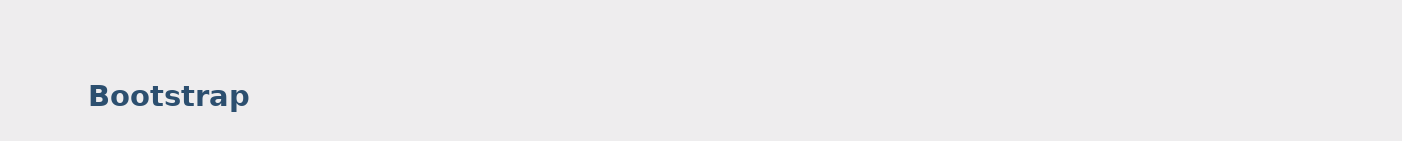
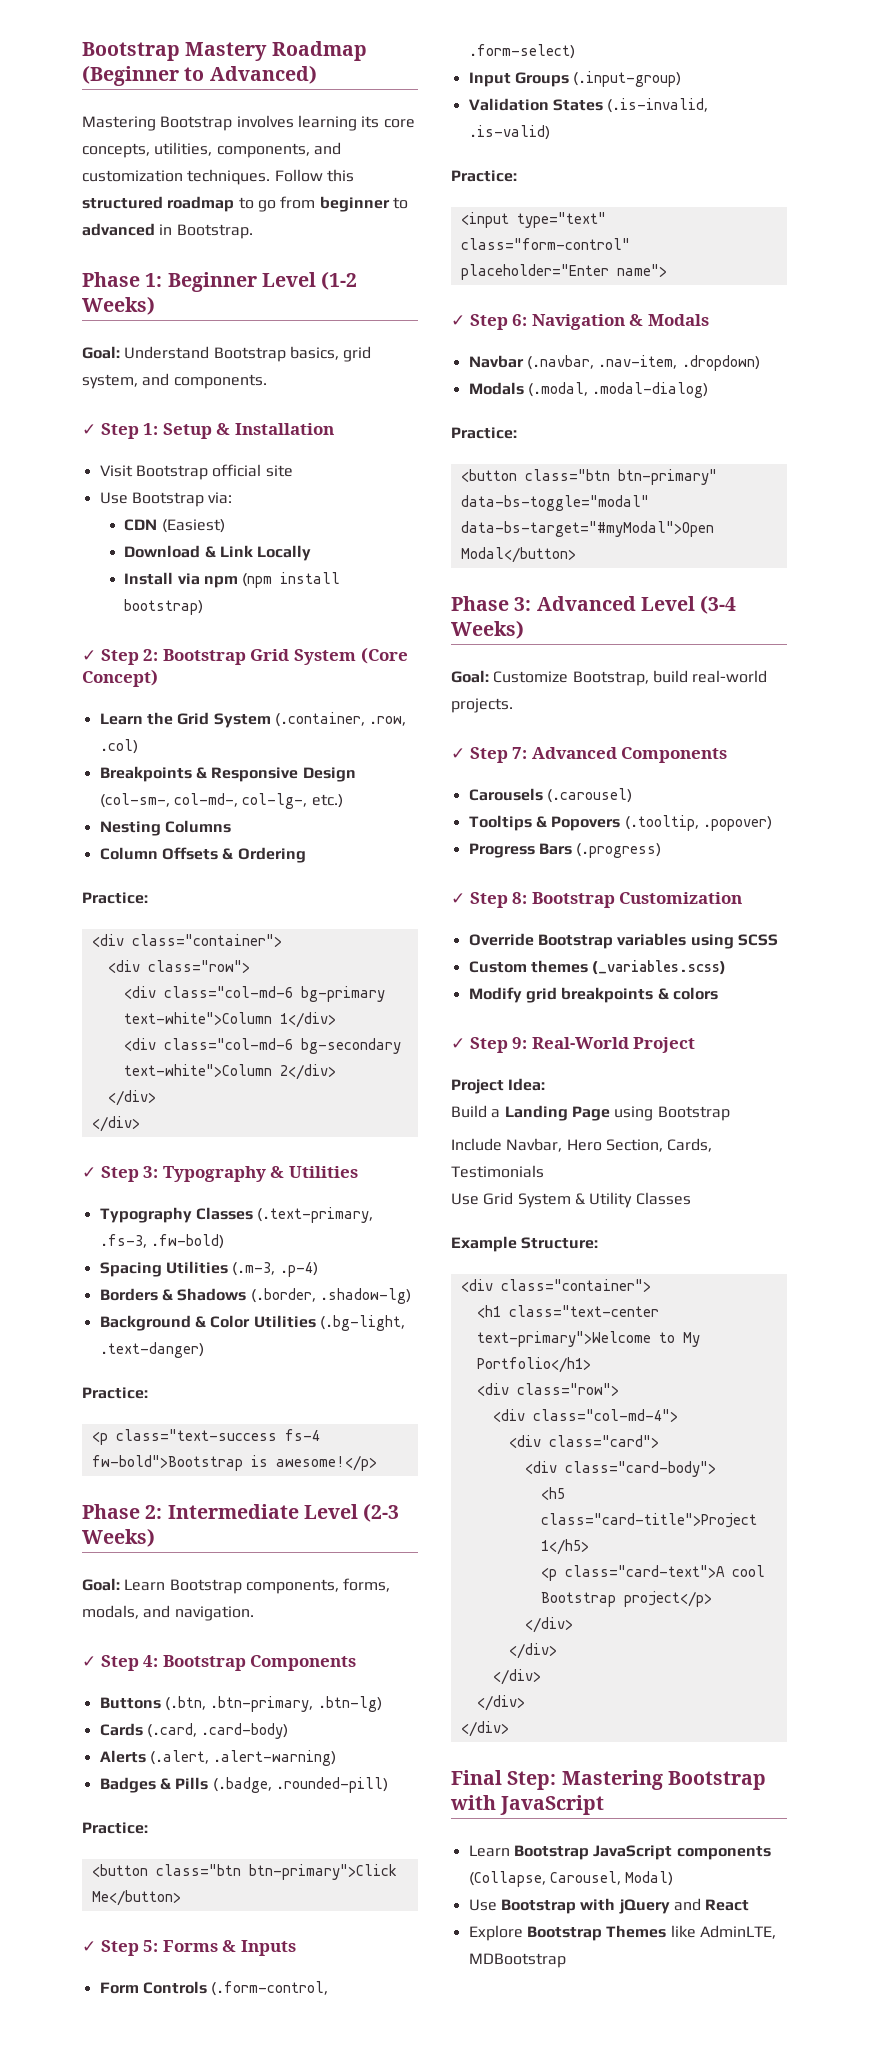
[88,85,250,112] Bootstrap -> [82,41,367,61] [82,65,317,86] [82,115,415,131] [82,142,341,158] [82,169,354,185] [82,196,408,212] [82,223,253,239] [82,271,358,292] [82,296,155,315] [82,346,372,362] [82,373,267,389] [82,423,334,439] [99,464,293,480] [99,492,233,507] [124,519,225,533] [124,545,312,561] [124,572,341,588] [124,599,204,615] [82,647,408,665] [82,669,158,687] [99,712,407,728] [99,739,138,754] [99,766,356,782] [99,793,343,809] [99,820,231,836] [99,847,306,863] [82,892,148,904] [91,934,282,947] [107,960,250,973] [123,986,385,1002] [123,1012,336,1028] [123,1038,401,1054] [123,1064,336,1080] [107,1090,156,1106] [91,1116,140,1132] [82,1166,358,1182] [99,1207,374,1223] [99,1234,224,1249] [99,1261,318,1277] [99,1288,411,1304] [99,1315,405,1331] [99,1342,204,1358] [82,1387,148,1399] [91,1429,320,1445] [91,1455,377,1471] [82,1503,400,1522] [82,1528,155,1547] [82,1578,391,1594] [82,1605,254,1621] [82,1655,357,1671] [99,1696,382,1712] [99,1723,289,1739] [99,1750,337,1766] [99,1777,388,1793] [82,1822,148,1834] [91,1864,397,1880] [91,1890,181,1906] [82,1940,296,1956] [99,1981,329,1996] [468,44,575,59] [468,71,682,87] [468,98,709,113] [468,125,550,140] [451,170,517,182] [460,212,606,228] [460,238,630,250] [460,264,667,280] [451,314,709,330] [468,355,760,371] [468,382,709,398] [451,427,517,439] [460,469,717,485] [460,495,649,511] [460,521,714,537] [460,547,576,563] [451,595,737,614] [451,620,524,639] [451,670,768,686] [451,698,513,713] [451,747,728,763] [468,788,632,803] [468,815,772,831] [468,843,662,858] [451,892,743,908] [468,933,778,949] [468,960,727,975] [468,987,718,1003] [451,1037,696,1053] [451,1078,546,1094] [451,1105,730,1121] [451,1138,713,1152] [451,1165,544,1178] [451,1192,691,1208] [451,1236,599,1252] [460,1279,651,1292] [476,1305,659,1318] [476,1331,700,1347] [476,1357,591,1373] [476,1383,619,1396] [492,1409,678,1422] [508,1435,659,1448] [524,1461,716,1477] [540,1487,565,1500] [540,1513,757,1528] [540,1539,589,1555] [540,1565,765,1581] [540,1591,712,1607] [524,1617,573,1633] [508,1643,557,1659] [492,1669,541,1685] [476,1695,525,1711] [460,1721,509,1737] [451,1770,766,1790] [450,1795,605,1815] [468,1845,771,1860] [468,1871,674,1887] [468,1898,750,1914] [468,1925,776,1941] [468,1953,566,1968] Bootstrap Mastery Roadmap (Beginner to Advanced) // Mastering Bootstrap involves learning its core concepts, utilities, components, and customization techniques. Follow this structured roadmap to go from beginner to advanced in Bootstrap. // Phase 1: Beginner Level (1-2 Weeks) // Goal: Understand Bootstrap basics, grid system, and components. // ✓ Step 1: Setup & Installation // Visit Bootstrap official site // Use Bootstrap via: // CDN (Easiest) // Download & Link Locally // Install via npm (npm install bootstrap) // ✓ Step 2: Bootstrap Grid System (Core Concept) // Learn the Grid System (.container, .row, .col) // Breakpoints & Responsive Design (col-sm-, col-md-, col-lg-, etc.) // Nesting Columns // Column Offsets & Ordering // Practice: // <div class="container"> // <div class="row"> // <div class="col-md-6 bg-primary text-white">Column 1</div> // <div class="col-md-6 bg-secondary text-white">Column 2</div> // </div> // </div> // ✓ Step 3: Typography & Utilities // Typography Classes (.text-primary, .fs-3, .fw-bold) // Spacing Utilities (.m-3, .p-4) // Borders & Shadows (.border, .shadow-lg) // Background & Color Utilities (.bg-light, .text-danger) // Practice: // <p class="text-success fs-4 fw-bold">Bootstrap is awesome!</p> // Phase 2: Intermediate Level (2-3 Weeks) // Goal: Learn Bootstrap components, forms, modals, and navigation. // ✓ Step 4: Bootstrap Components // Buttons (.btn, .btn-primary, .btn-lg) // Cards (.card, .card-body) // Alerts (.alert, .alert-warning) // Badges & Pills (.badge, .rounded-pill) // Practice: // <button class="btn btn-primary">Click Me</button> // ✓ Step 5: Forms & Inputs // Form Controls (.form-control, .form-select) // Input Groups (.input-group) // Validation States (.is-invalid, .is-valid) // Practice: // <input type="text" class="form-control" placeholder="Enter name"> // ✓ Step 6: Navigation & Modals // Navbar (.navbar, .nav-item, .dropdown) // Modals (.modal, .modal-dialog) // Practice: // <button class="btn btn-primary" data-bs-toggle="modal" data-bs-target="#myModal">Open Modal</button> // Phase 3: Advanced Level (3-4 Weeks) // Goal: Customize Bootstrap, build real-world projects. // ✓ Step 7: Advanced Components // Carousels (.carousel) // Tooltips & Popovers (.tooltip, .popover) // Progress Bars (.progress) // ✓ Step 8: Bootstrap Customization // Override Bootstrap variables using SCSS // Custom themes (_variables.scss) // Modify grid breakpoints & colors // ✓ Step 9: Real-World Project // Project Idea: // Build a Landing Page using Bootstrap // Include Navbar, Hero Section, Cards, Testimonials // Use Grid System & Utility Classes // Example Structure: // <div class="container"> // <h1 class="text-center text-primary">Welcome to My Portfolio</h1> // <div class="row"> // <div class="col-md-4"> // <div class="card"> // <div class="card-body"> // <h5 class="card-title">Project 1</h5> // <p class="card-text">A cool Bootstrap project</p> // </div> // </div> // </div> // </div> // </div> // Final Step: Mastering Bootstrap with JavaScript // Learn Bootstrap JavaScript components (Collapse, Carousel, Modal) // Use Bootstrap with jQuery and React // Explore Bootstrap Themes like AdminLTE, MDBootstrap

